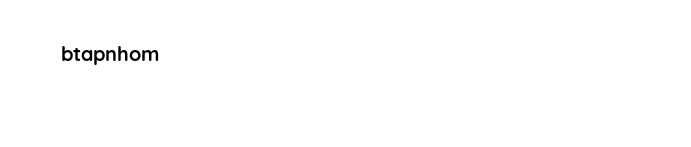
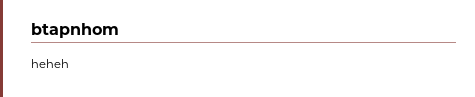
(159, 55) none -> [31,59,69,68] // heheh

